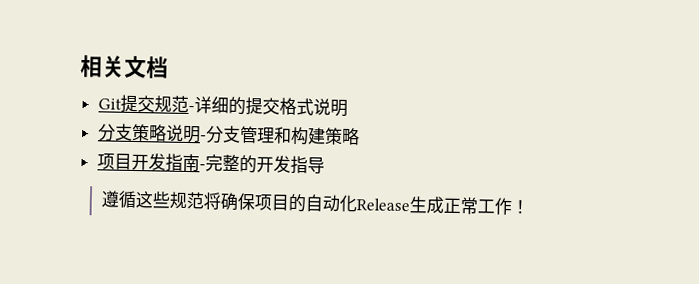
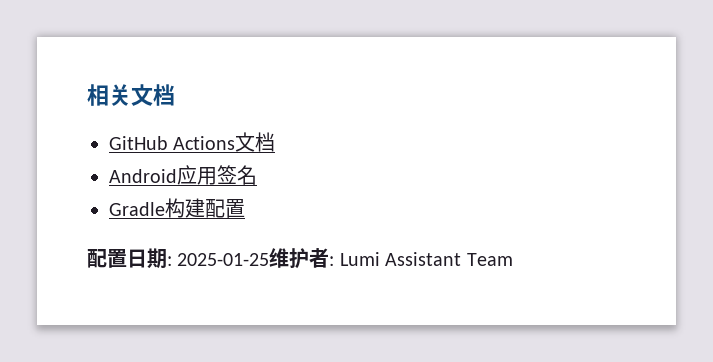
[97,94,348,117] [96,123,360,146] [96,153,325,175] [100,190,529,216] Git提交规范-详细的提交格式说明 // 分支策略说明-分支管理和构建策略 // 项目开发指南-完整的开发指导 // 遵循这些规范将确保项目的自动化Release生成正常工作！ -> [109,132,276,152] [109,165,257,185] [109,198,245,218] [87,248,513,269] GitHub Actions文档 // Android应用签名 // Gradle构建配置 // 配置日期: 2025-01-25维护者: Lumi Assistant Team

